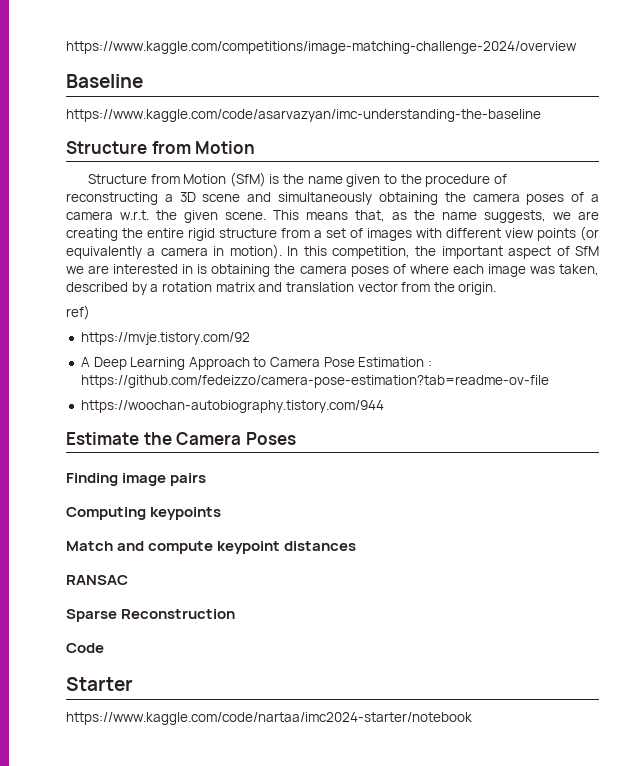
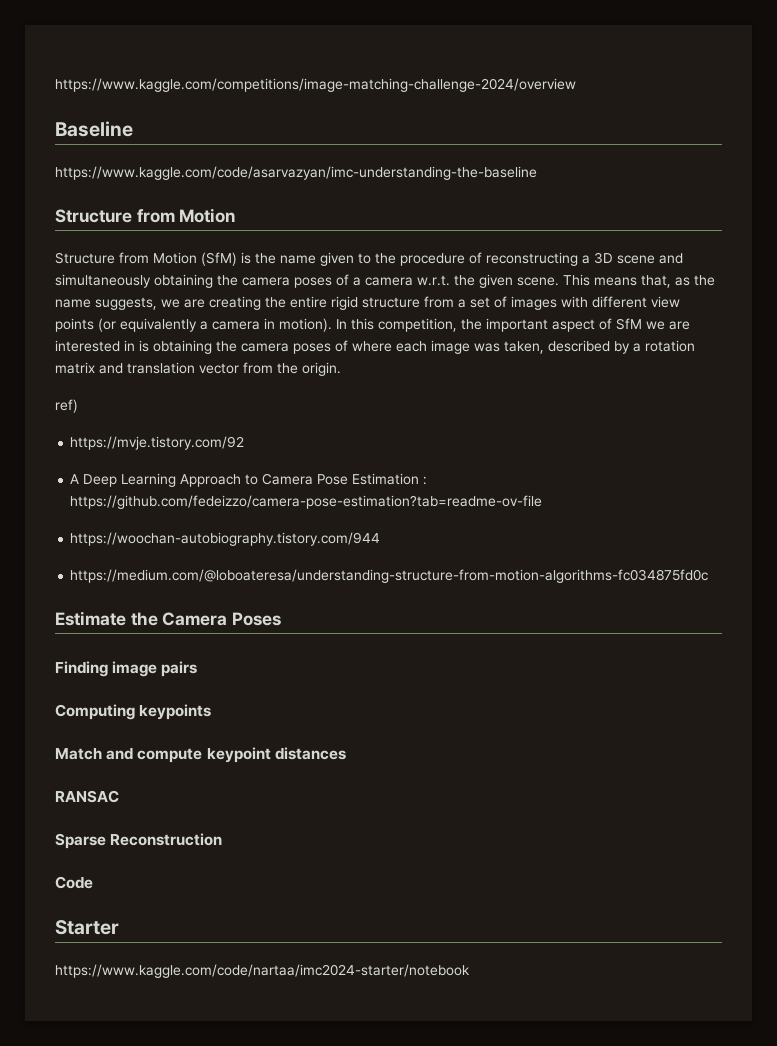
(384, 406) none -> [70,569,709,583] // https://medium.com/@loboateresa/understanding-structure-from-motion-algorithms-fc034875fd0c

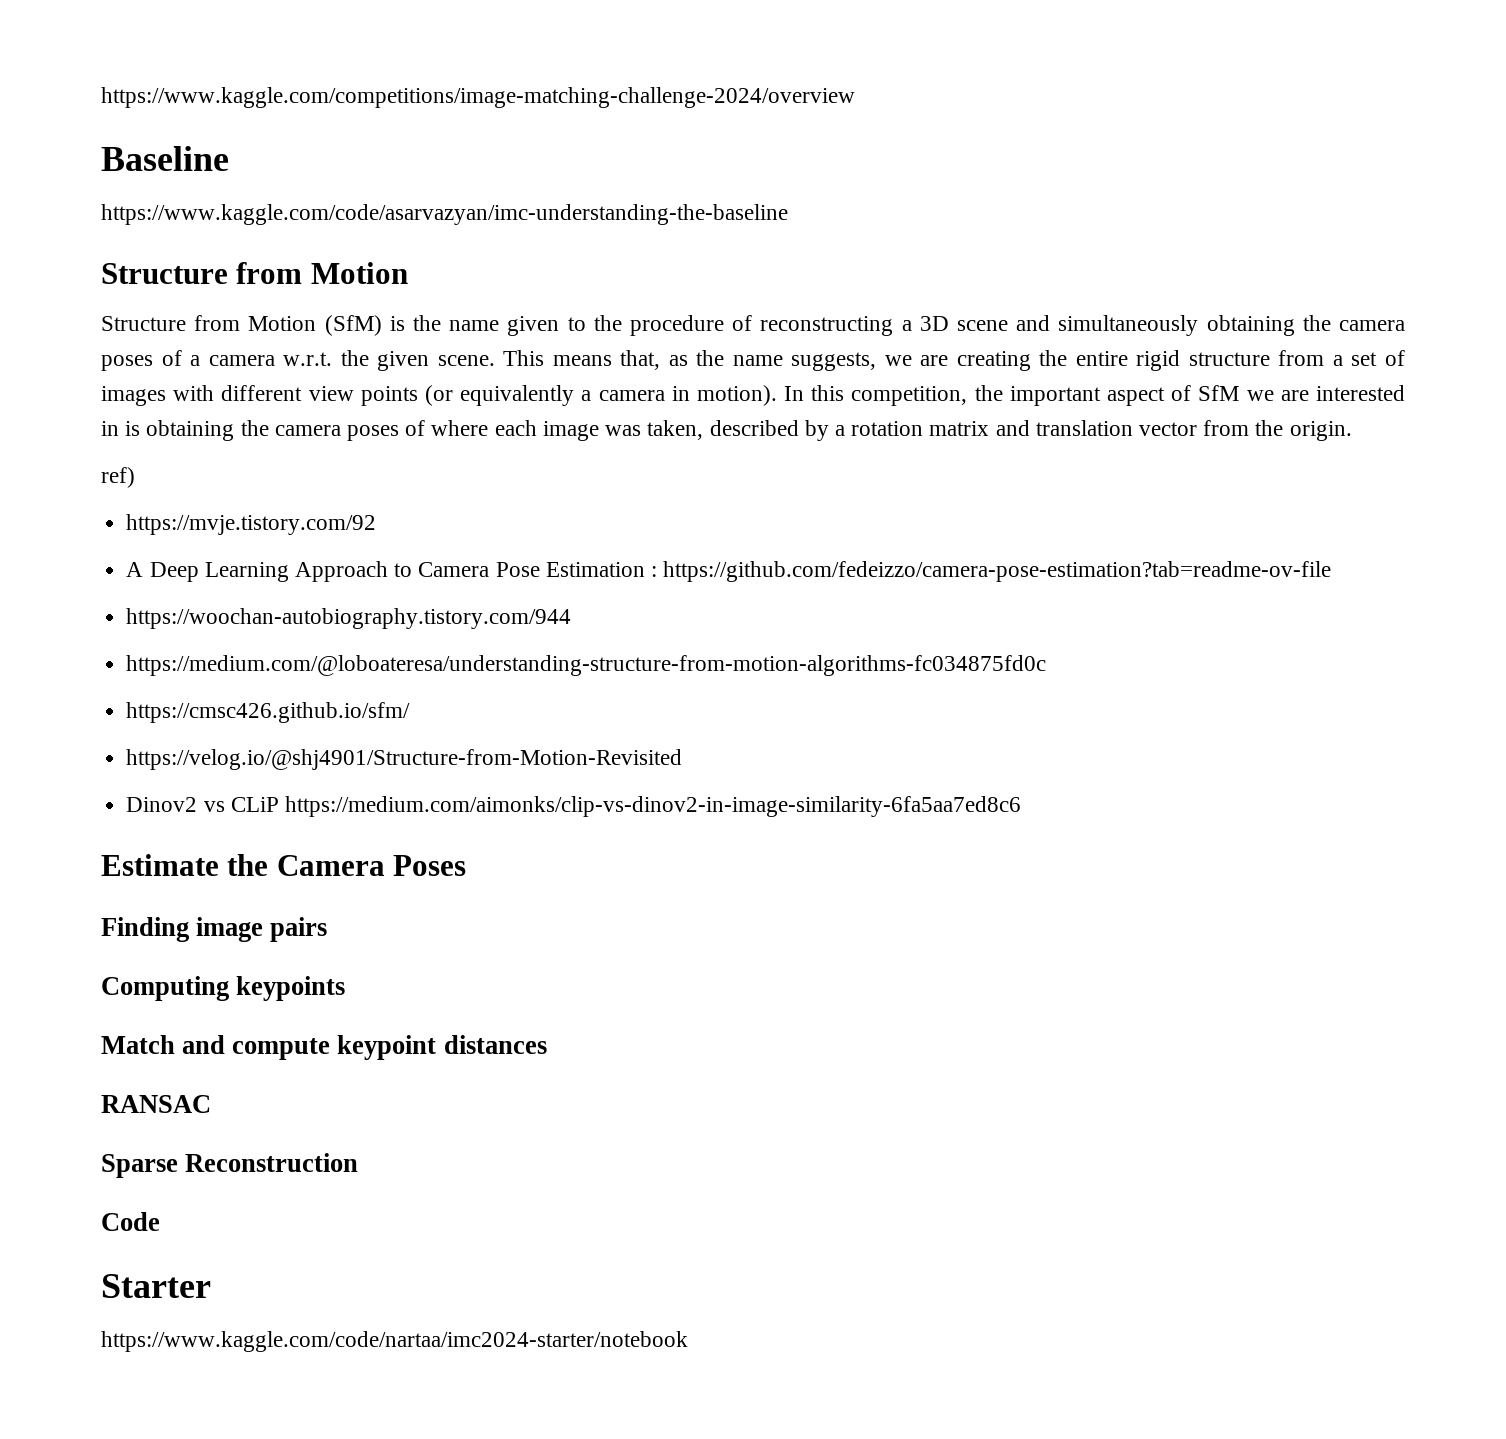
(709, 576) none -> [126,702,411,723] [126,749,683,770] [126,796,1021,817] // https://cmsc426.github.io/sfm/ // https://velog.io/@shj4901/Structure-from-Motion-Revisited // Dinov2 vs CLiP https://medium.com/aimonks/clip-vs-dinov2-in-image-similarity-6fa5aa7ed8c6

